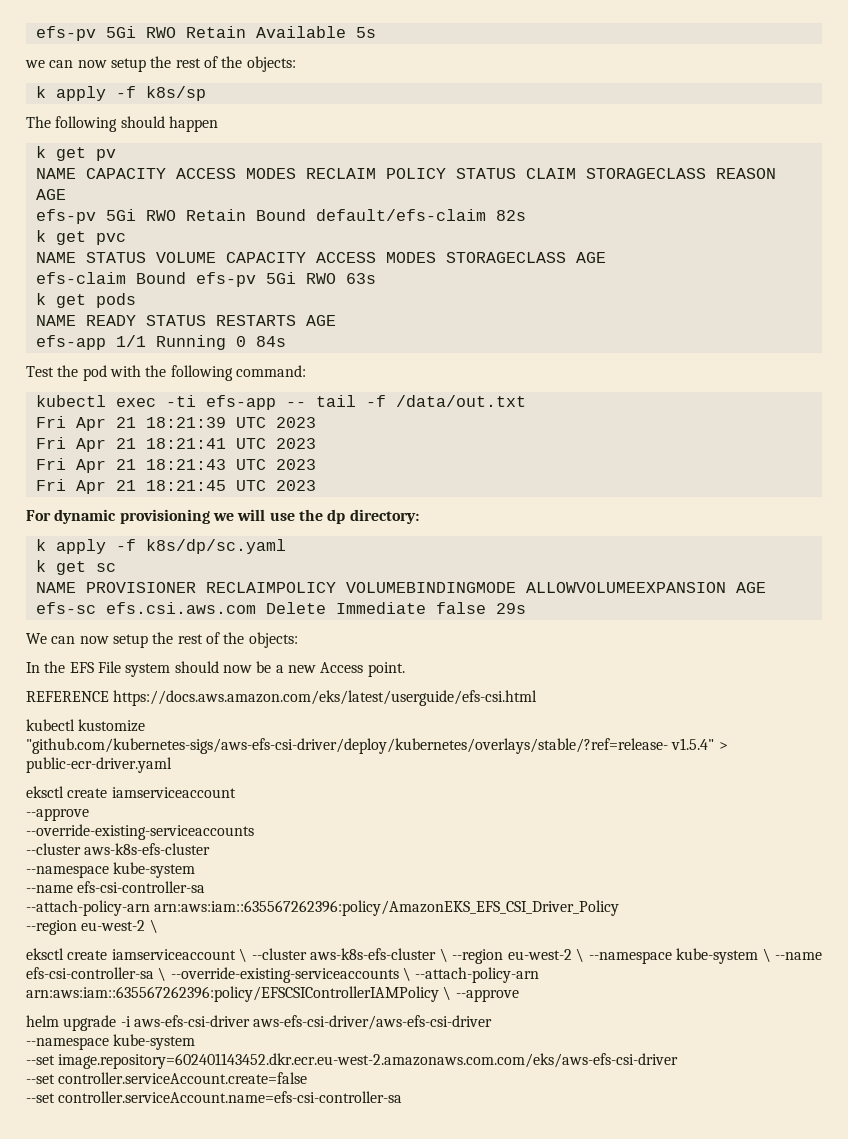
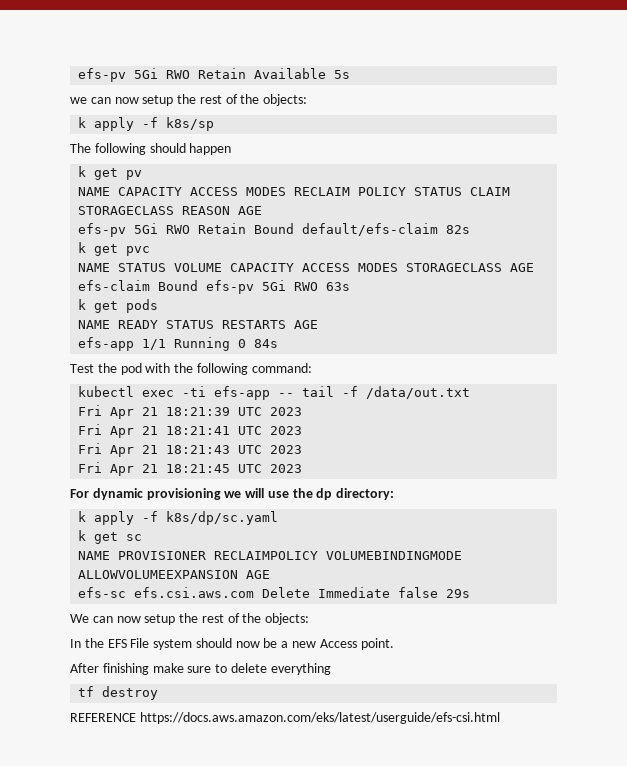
[26,690,538,706] [26,719,146,732] [26,738,728,754] [26,757,172,773] [26,786,236,798] [26,808,89,821] [26,824,254,840] [26,843,211,855] [26,862,196,878] [26,881,206,893] [26,900,620,916] [26,919,158,935] [26,948,822,964] [26,967,540,983] [26,986,519,1002] [26,1015,493,1031] [26,1034,196,1050] [26,1053,679,1069] [26,1072,308,1084] [26,1091,403,1103] REFERENCE https://docs.aws.amazon.com/eks/latest/userguide/efs-csi.html // kubectl kustomize // "github.com/kubernetes-sigs/aws-efs-csi-driver/deploy/kubernetes/overlays/stable/?ref=release- v1.5.4" > public-ecr-driver.yaml // eksctl create iamserviceaccount // --approve // --override-existing-serviceaccounts // --cluster aws-k8s-efs-cluster // --namespace kube-system // --name efs-csi-controller-sa // --attach-policy-arn arn:aws:iam::635567262396:policy/AmazonEKS_EFS_CSI_Driver_Policy // --region eu-west-2 \ // eksctl create iamserviceaccount \ --cluster aws-k8s-efs-cluster \ --region eu-west-2 \ --namespace kube-system \ --name efs-csi-controller-sa \ --override-existing-serviceaccounts \ --attach-policy-arn arn:aws:iam::635567262396:policy/EFSCSIControllerIAMPolicy \ --approve // helm upgrade -i aws-efs-csi-driver aws-efs-csi-driver/aws-efs-csi-driver // --namespace kube-system // --set image.repository=602401143452.dkr.ecr.eu-west-2.amazonaws.com.com/eks/aws-efs-csi-driver // --set controller.serviceAccount.create=false // --set controller.serviceAccount.name=efs-csi-controller-sa -> [70,663,331,675] [78,686,159,700] [70,712,500,724] After finishing make sure to delete everything // tf destroy // REFERENCE https://docs.aws.amazon.com/eks/latest/userguide/efs-csi.html

